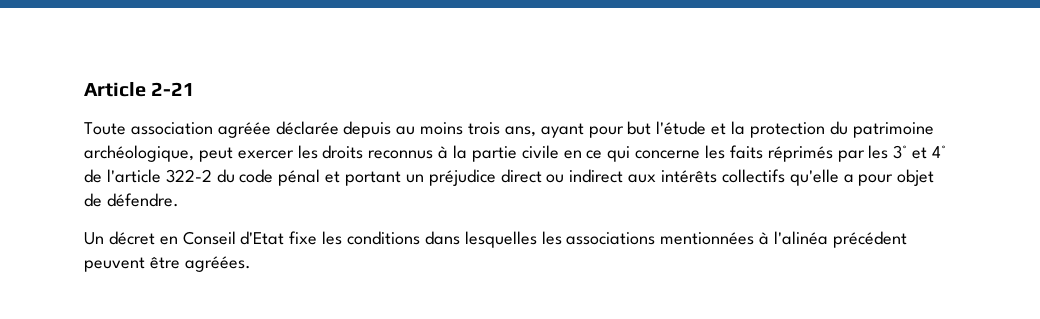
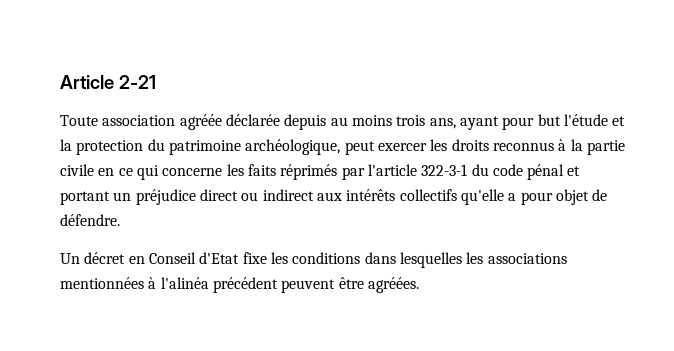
[868,145,947,159] [84,169,212,183] les 3° et 4° de l'article 322-2 -> [367,164,468,176] l'article 322-3-1

